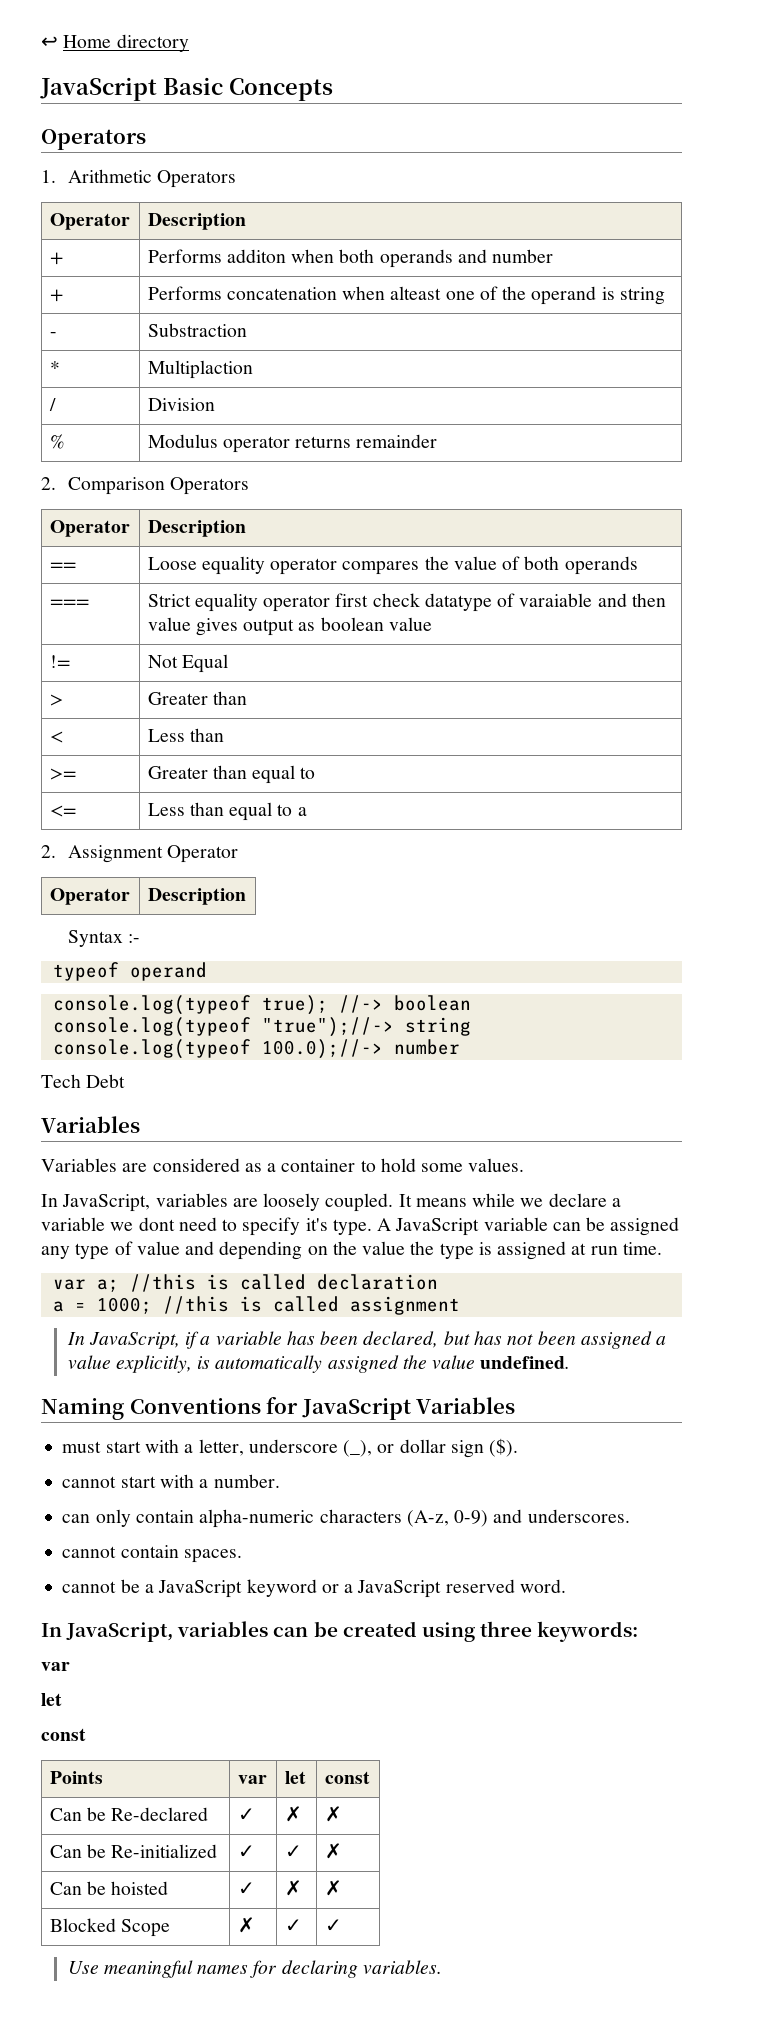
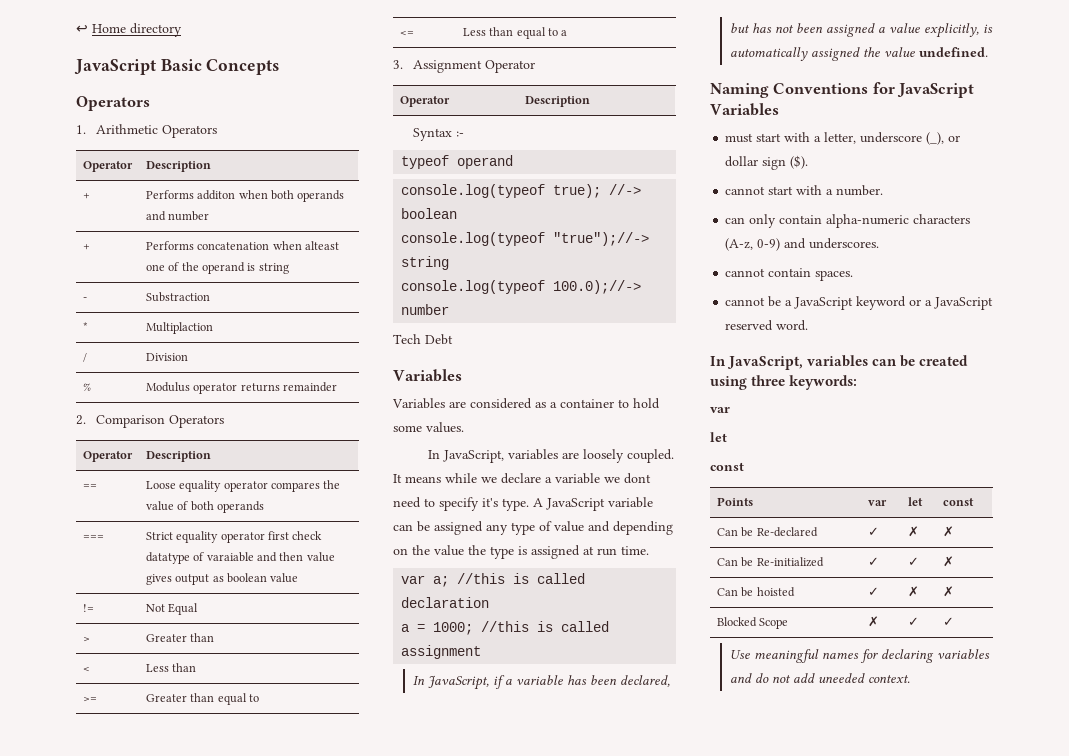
[41,845,56,858] 2. -> [393,60,403,69] 3.
[362,1960,442,1974] variables. -> [936,649,990,659] [729,673,910,683] variables and do not add uneeded context.

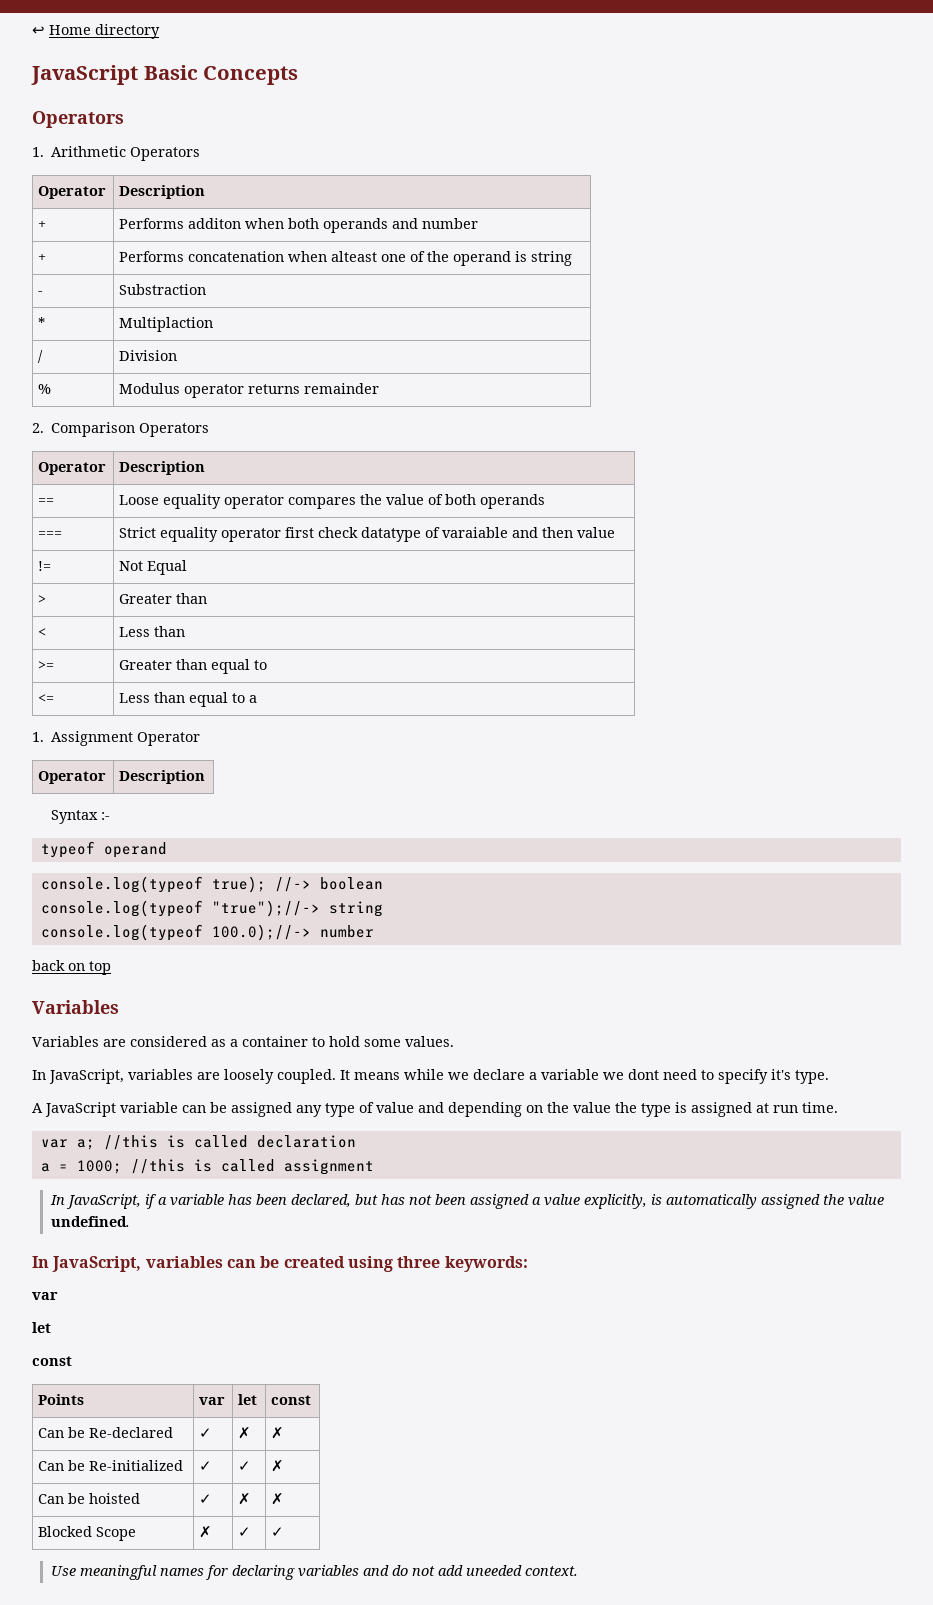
[145,573,299,585] gives output as boolean value -> (616, 532) none
[393,60,403,69] 3. -> [32,732,44,742] 1.
[393,334,453,345] Tech Debt -> [32,960,111,975] back on top
(529, 504) none -> (829, 1077) //
[710,82,975,98] [710,103,779,116] [725,132,961,145] [725,155,809,170] [725,185,884,196] [725,214,971,228] [725,238,880,251] [725,268,854,281] [725,296,994,310] [725,320,809,331] // Naming Conventions for JavaScript Variables // must start with a letter, underscore (_), or dollar sign ($). // cannot start with a number. // can only contain alpha-numeric characters (A-z, 0-9) and underscores. // cannot contain spaces. // cannot be a JavaScript keyword or a JavaScript reserved word. -> (130, 1221) none

